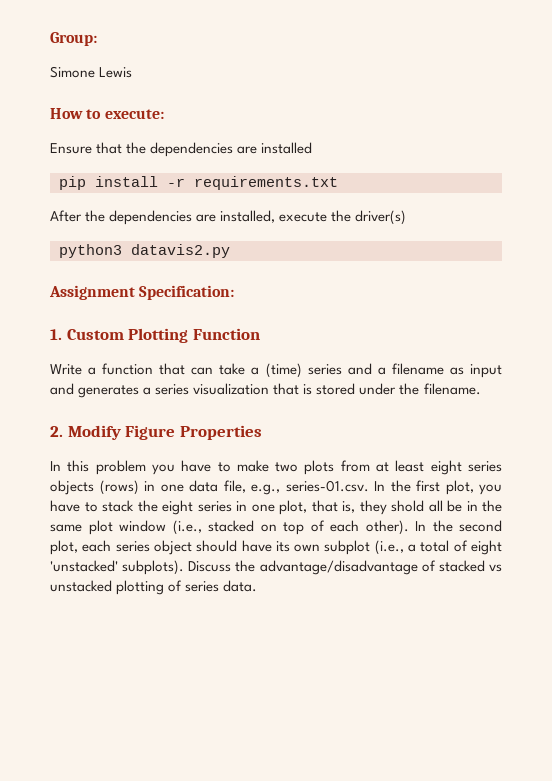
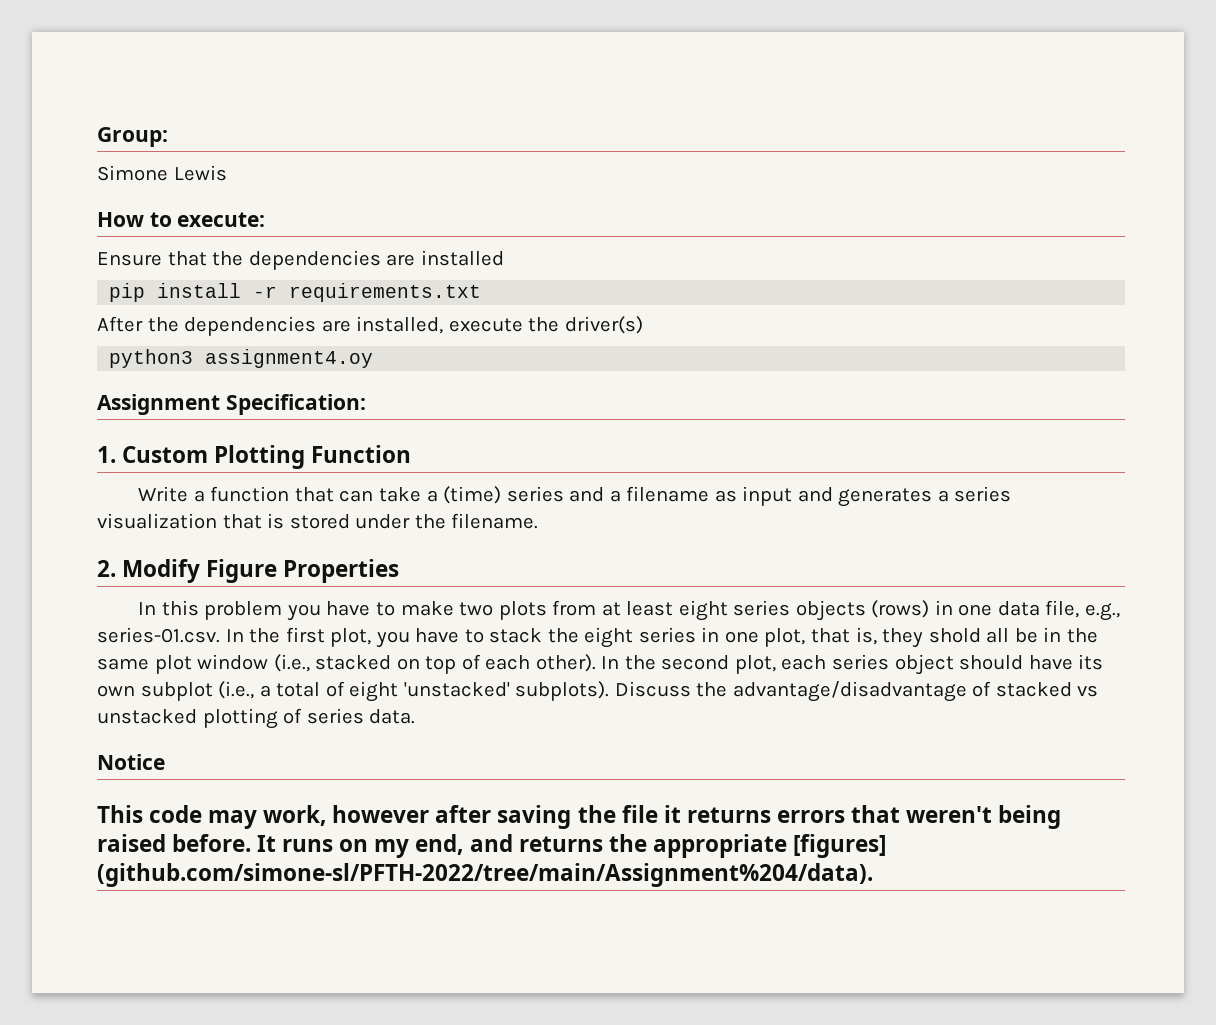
[131,244,230,258] datavis2.py -> [205,349,374,368] assignment4.oy
(258, 586) none -> [97,754,165,770] [97,805,1062,829] [97,834,886,858] [97,863,873,887] // Notice // This code may work, however after saving the file it returns errors that weren't being raised before. It runs on my end, and returns the appropriate [figures] (github.com/simone-sl/PFTH-2022/tree/main/Assignment%204/data).

